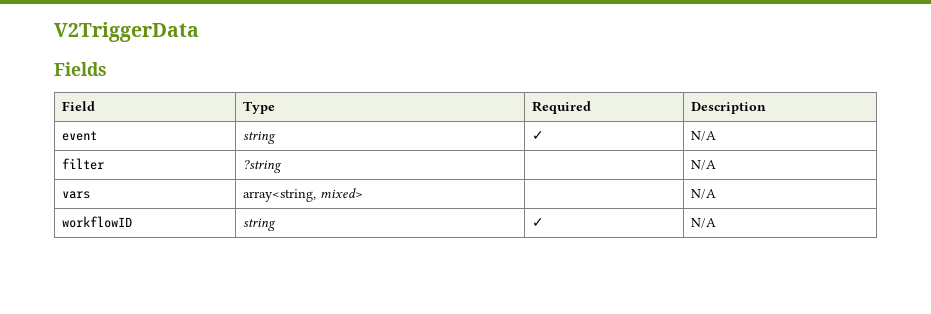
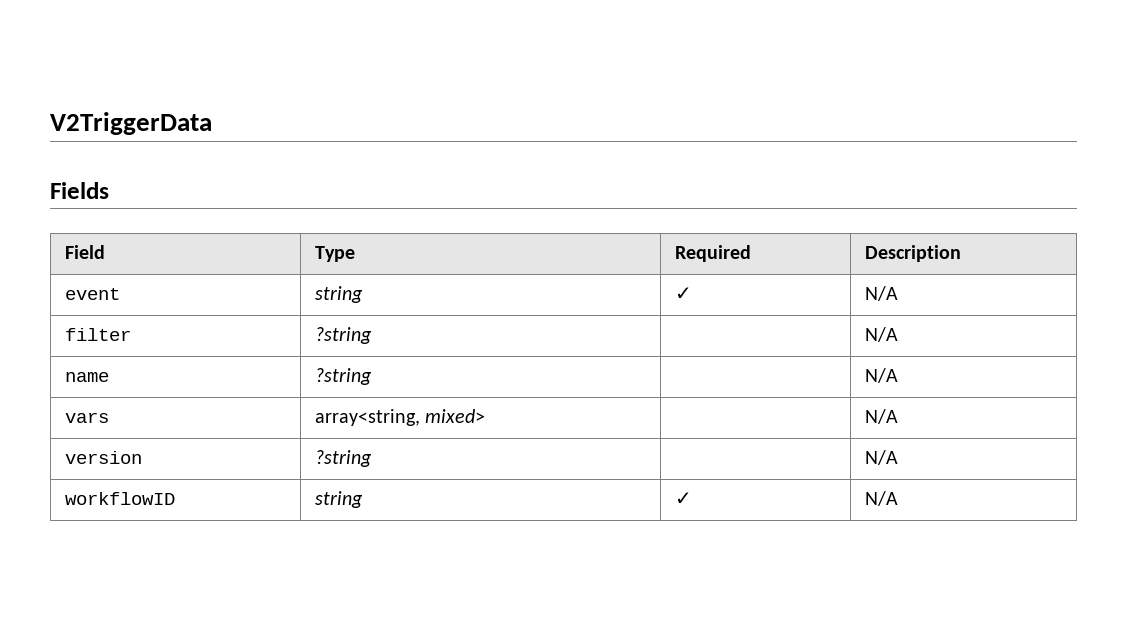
(716, 165) none -> [64,372,109,382] [314,368,372,385] [864,368,898,383] // name | ?string | | N/A
(716, 194) none -> [64,451,142,464] [314,450,372,467] [864,450,898,465] // version | ?string | | N/A

